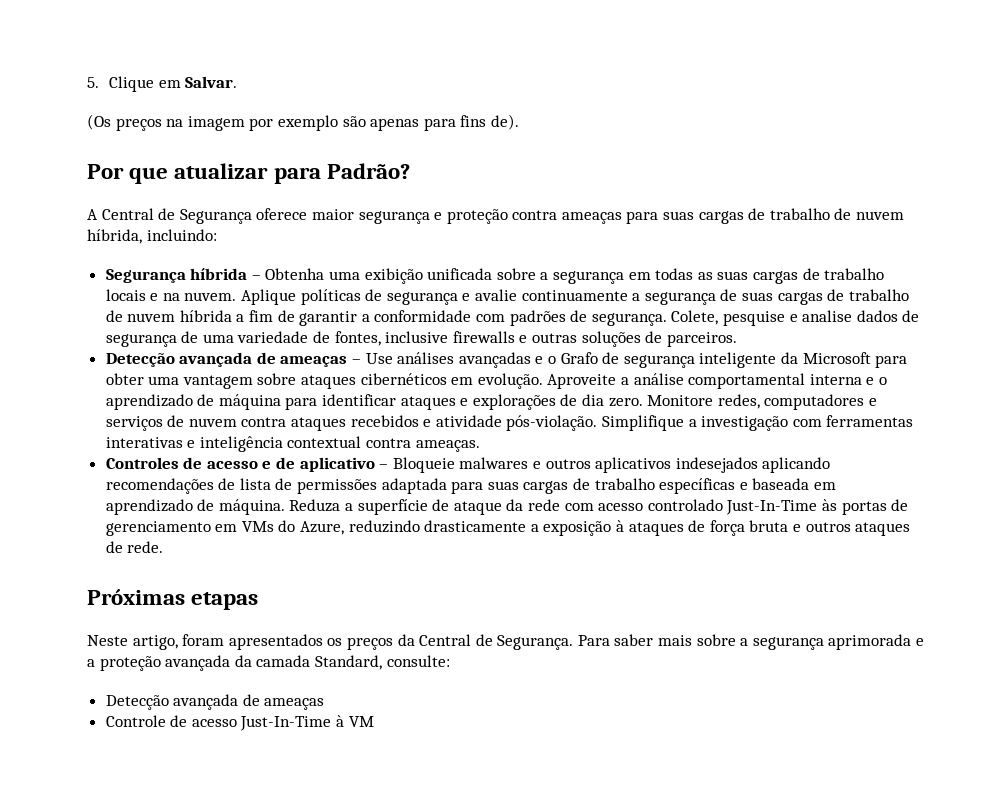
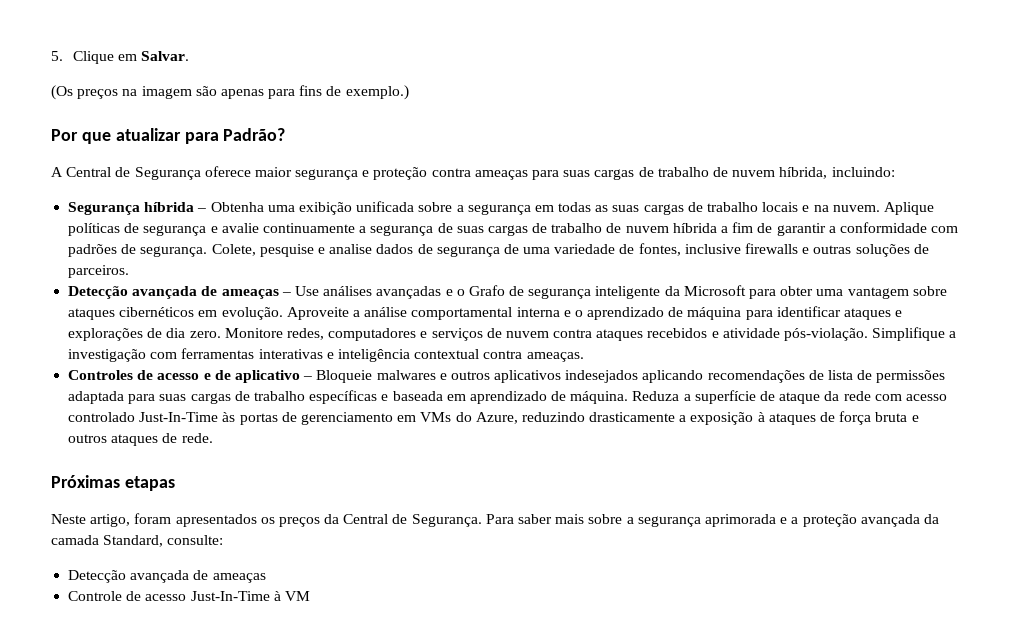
[249,115,338,131] por exemplo -> (192, 92) none
[490,114,519,130] de). -> [326,85,409,100] de exemplo.)

